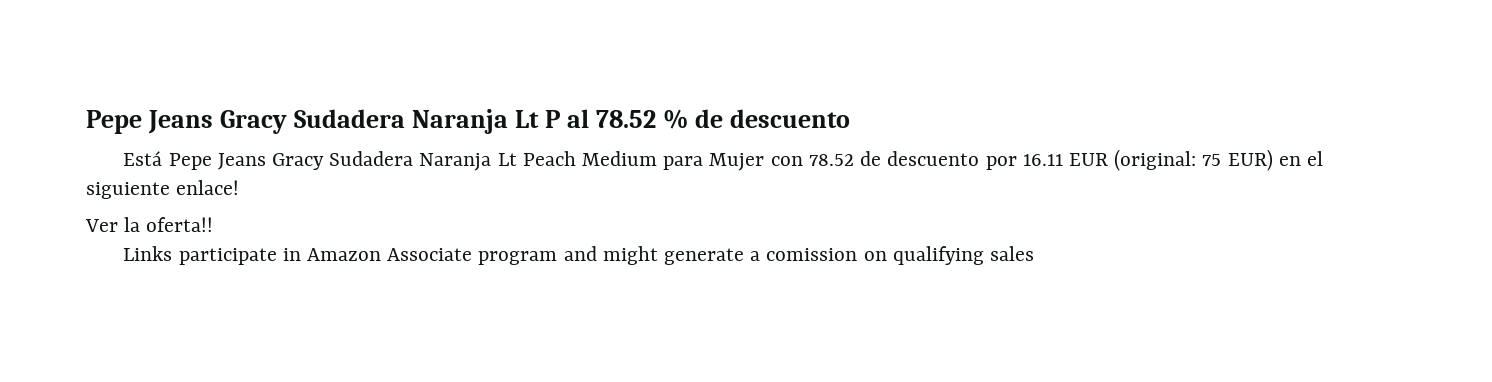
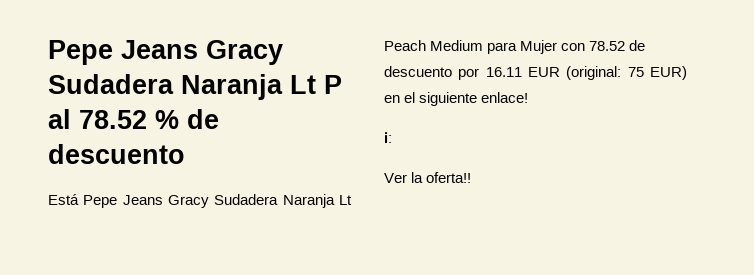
(240, 187) none -> [384,132,392,143] // ℹ:
[123,246,1035,265] // Links participate in Amazon Associate program and might generate a comission on qualifying sales -> (472, 177) none

